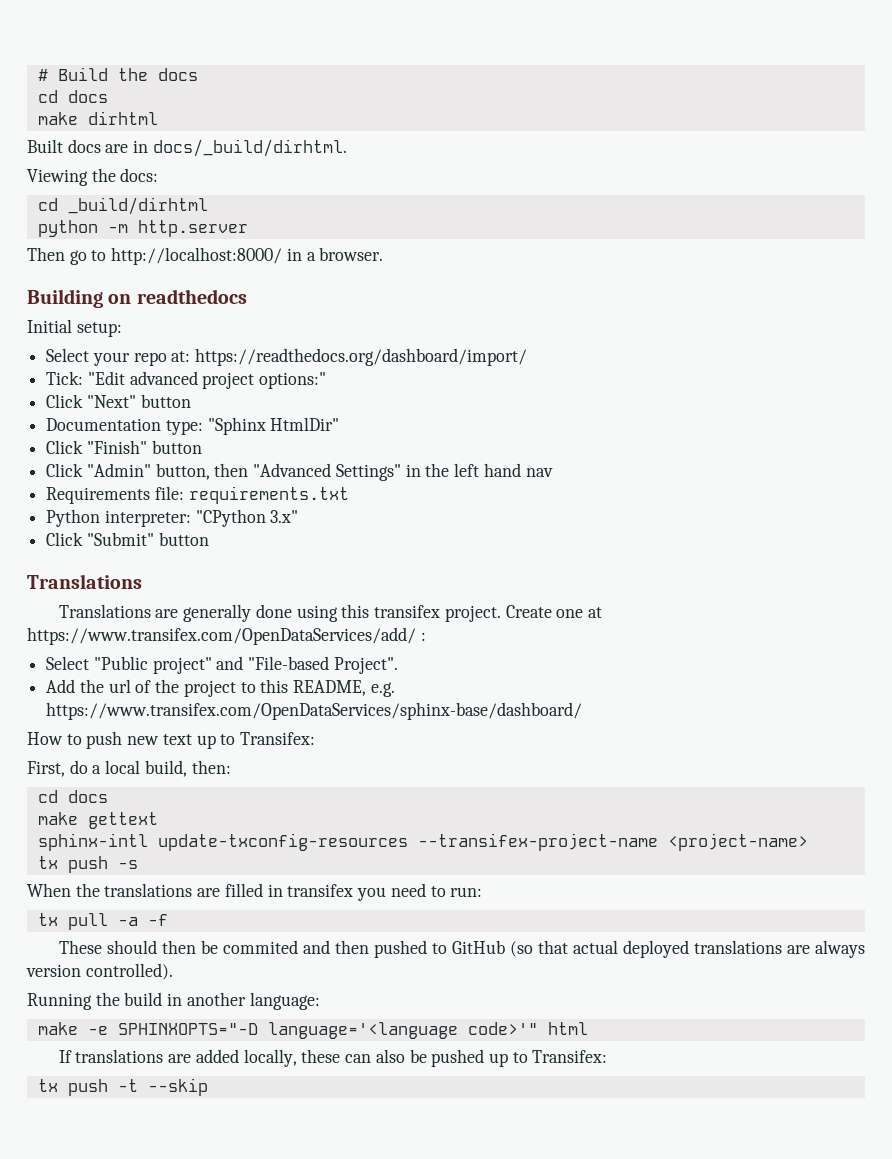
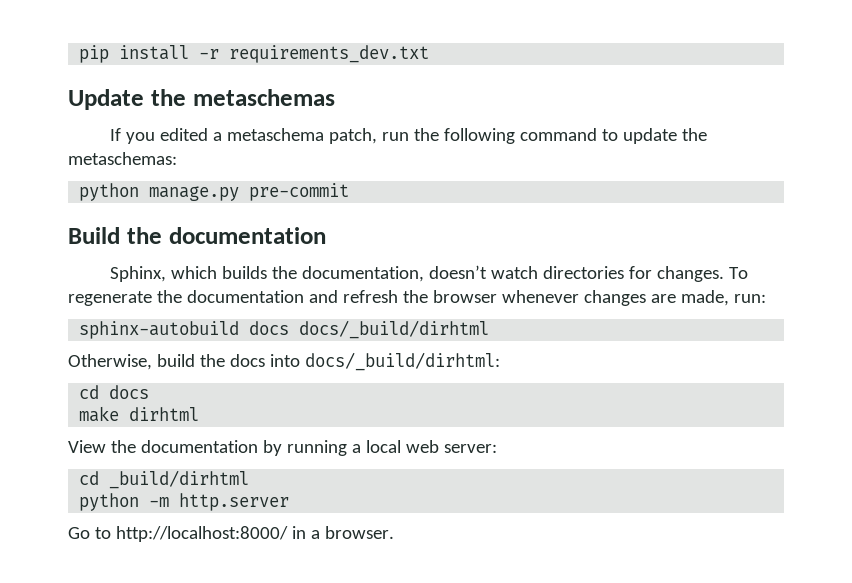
[37,67,198,81] [37,90,108,103] [37,111,158,125] [27,139,347,157] [27,168,159,186] # Build the docs // cd docs // make dirhtml // Built docs are in docs/_build/dirhtml. // Viewing the docs: -> [79,45,430,63] [68,89,335,110] [109,128,707,144] [68,152,177,165] [79,183,350,201] [68,227,326,244] [109,265,748,282] [68,290,766,306] [79,320,490,339] [68,352,500,371] [79,385,150,399] [79,406,200,422] [68,440,497,456] pip install -r requirements_dev.txt // Update the metaschemas // If you edited a metaschema patch, run the following command to update the metaschemas: // python manage.py pre-commit // Build the documentation // Sphinx, which builds the documentation, doesn’t watch directories for changes. To regenerate the documentation and refresh the browser whenever changes are made, run: // sphinx-autobuild docs docs/_build/dirhtml // Otherwise, build the docs into docs/_build/dirhtml: // cd docs // make dirhtml // View the documentation by running a local web server:
[27,247,87,265] Then go -> [68,527,90,539] Go
[27,289,247,308] [27,319,122,337] [46,348,528,366] [46,371,327,389] [46,394,191,408] [46,417,340,435] [46,440,202,454] [46,463,553,481] [46,486,349,504] [46,509,299,527] [46,532,209,546] [27,574,142,589] [58,604,602,622] [27,627,426,645] [46,656,398,674] [46,679,395,697] [46,702,583,720] [27,731,316,749] [27,760,231,777] [37,790,108,803] [37,812,158,829] [37,833,808,851] [37,856,138,873] [27,883,483,901] [37,913,168,930] [58,940,865,958] [26,963,173,980] [27,992,320,1010] [37,1022,588,1039] [58,1049,608,1067] [37,1078,208,1096] // Building on readthedocs // Initial setup: // Select your repo at: https://readthedocs.org/dashboard/import/ // Tick: "Edit advanced project options:" // Click "Next" button // Documentation type: "Sphinx HtmlDir" // Click "Finish" button // Click "Admin" button, then "Advanced Settings" in the left hand nav // Requirements file: requirements.txt // Python interpreter: "CPython 3.x" // Click "Submit" button // Translations // Translations are generally done using this transifex project. Create one at https://www.transifex.com/OpenDataServices/add/ : // Select "Public project" and "File-based Project". // Add the url of the project to this README, e.g. https://www.transifex.com/OpenDataServices/sphinx-base/dashboard/ // How to push new text up to Transifex: // First, do a local build, then: // cd docs // make gettext // sphinx-intl update-txconfig-resources --transifex-project-name <project-name> // tx push -s // When the translations are filled in transifex you need to run: // tx pull -a -f // These should then be commited and then pushed to GitHub (so that actual deployed translations are always version controlled). // Running the build in another language: // make -e SPHINXOPTS="-D language='<language code>'" html // If translations are added locally, these can also be pushed up to Transifex: // tx push -t --skip -> (394, 532) none

